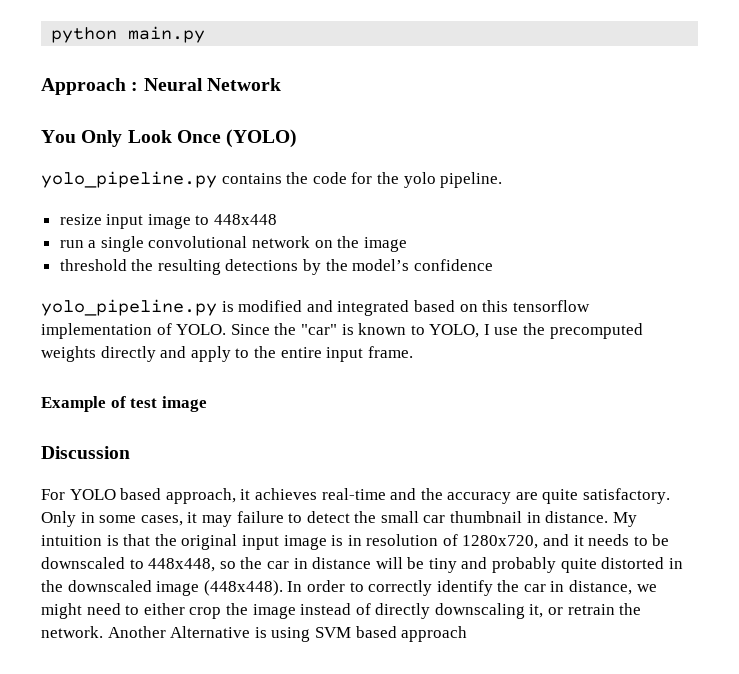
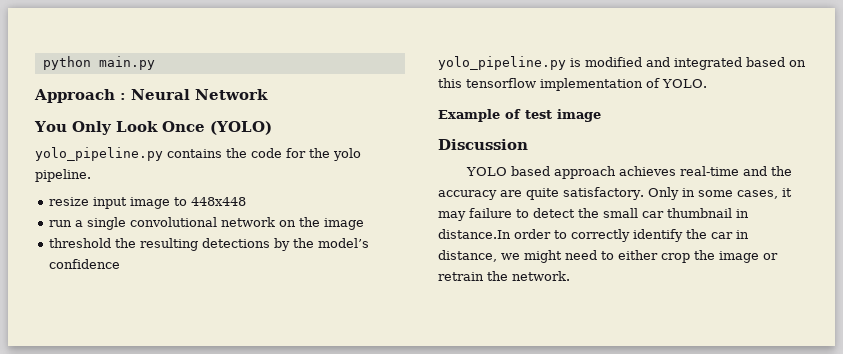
[230,323,643,339] [41,346,413,362] Since the "car" is known to YOLO, I use the precomputed weights directly and apply to the entire input frame. -> (707, 83) none
[41,489,65,500] For -> (528, 144) none
[165,488,251,504] approach, it -> [553,166,616,179] approach
[545,511,637,527] [41,534,670,550] [41,557,683,573] [41,580,303,596] distance. My intuition is that the original input image is in resolution of 1280x720, and it needs to be downscaled to 448x448, so the car in distance will be tiny and probably quite distorted in the downscaled image (448x448). In -> [438,229,511,239] distance.In
[300,603,642,619] [41,626,468,642] instead of directly downscaling it, or retrain the network. Another Alternative is using SVM based approach -> [763,253,778,260] [438,271,570,281] or retrain the network.

